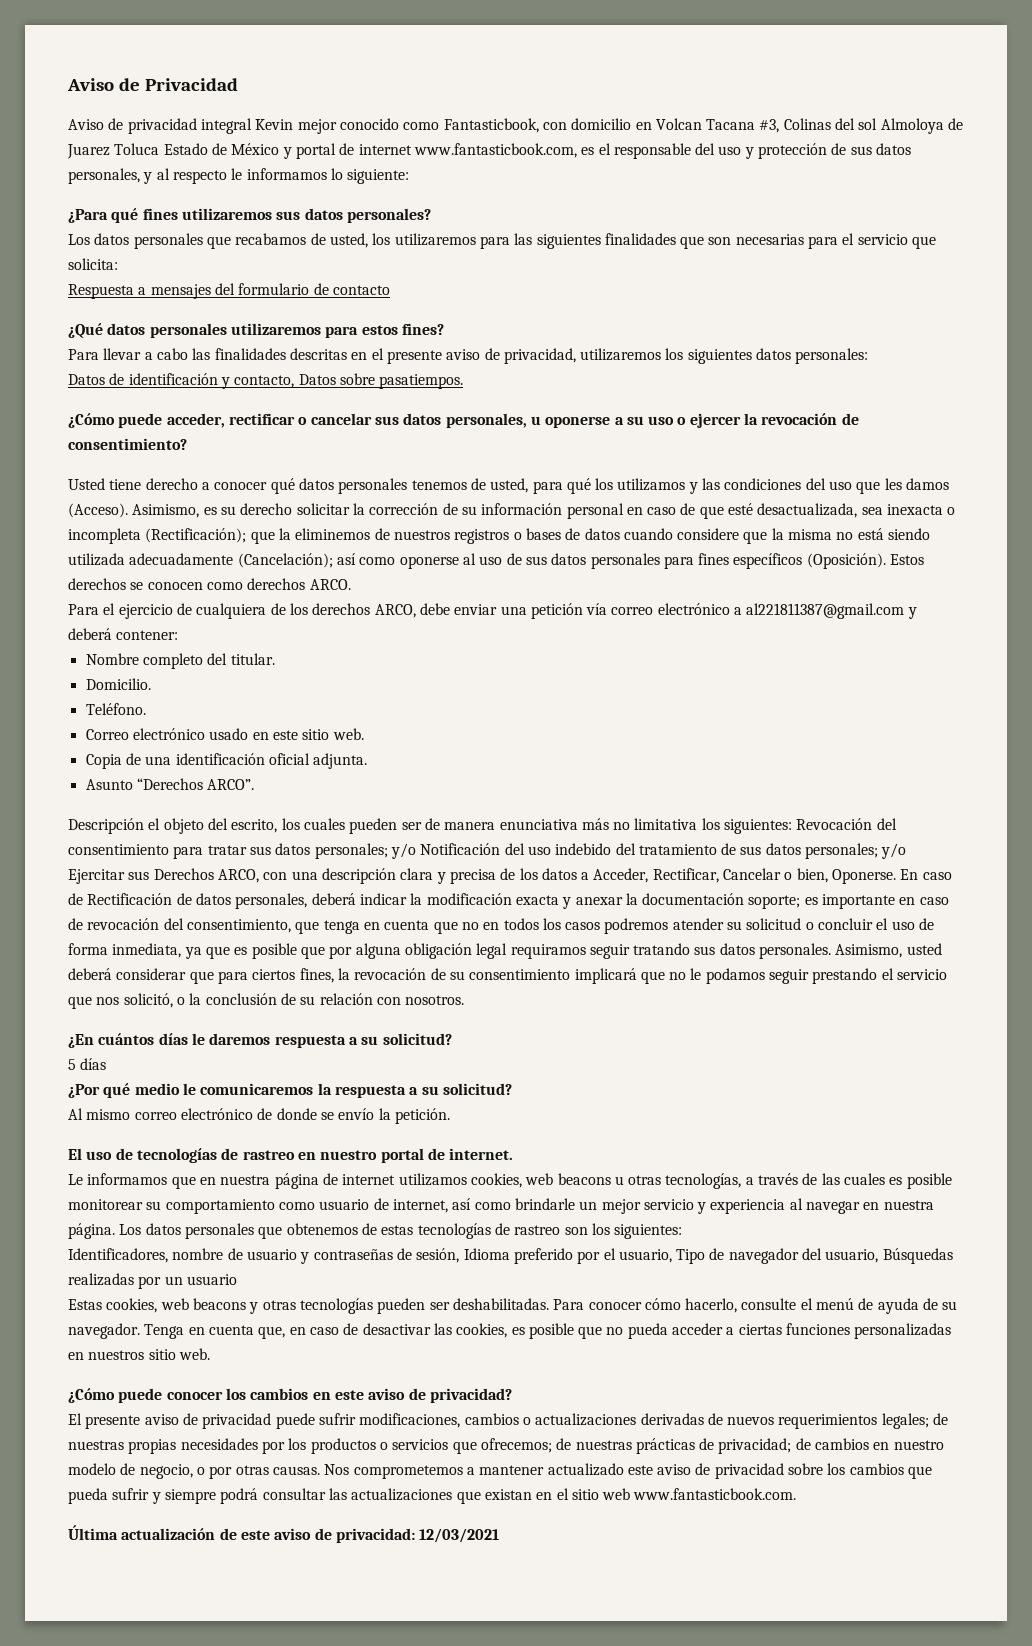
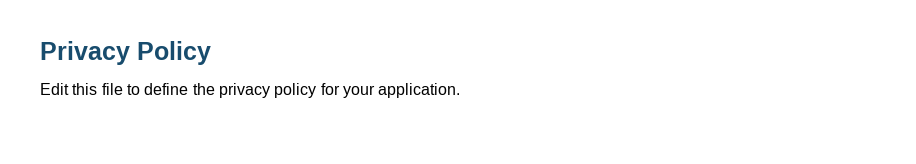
[67,78,238,91] [68,118,964,134] [67,143,912,159] [68,168,410,184] [68,208,431,223] [68,233,937,249] [68,258,118,270] [68,283,390,299] [68,323,444,338] [68,348,869,364] [68,373,464,389] [68,413,859,428] [68,438,187,450] [68,478,950,494] [68,503,956,519] [68,528,931,544] [68,553,925,569] [68,578,351,590] [68,603,917,619] [68,628,179,640] [85,653,275,669] [85,678,151,690] [85,703,146,715] [85,728,364,740] [85,753,368,769] [85,778,255,790] [68,818,897,834] [68,843,907,859] [68,868,952,884] [68,893,949,909] [68,918,935,934] [68,943,942,959] [68,968,948,984] [68,993,465,1009] [68,1033,452,1048] [68,1058,107,1070] [68,1083,512,1098] [68,1108,450,1124] [68,1148,514,1163] [68,1173,952,1189] [68,1198,934,1214] [68,1223,683,1239] [68,1248,953,1264] [68,1273,237,1289] [68,1298,958,1314] [68,1323,952,1339] [68,1348,210,1360] [68,1388,512,1403] [68,1413,949,1429] [68,1438,944,1454] [68,1463,933,1479] [68,1488,797,1504] [68,1525,500,1543] Aviso de Privacidad // Aviso de privacidad integral Kevin mejor conocido como Fantasticbook, con domicilio en Volcan Tacana #3, Colinas del sol Almoloya de Juarez Toluca Estado de México y portal de internet www.fantasticbook.com, es el responsable del uso y protección de sus datos personales, y al respecto le informamos lo siguiente: // ¿Para qué fines utilizaremos sus datos personales? // Los datos personales que recabamos de usted, los utilizaremos para las siguientes finalidades que son necesarias para el servicio que solicita: // Respuesta a mensajes del formulario de contacto // ¿Qué datos personales utilizaremos para estos fines? // Para llevar a cabo las finalidades descritas en el presente aviso de privacidad, utilizaremos los siguientes datos personales: // Datos de identificación y contacto, Datos sobre pasatiempos. // ¿Cómo puede acceder, rectificar o cancelar sus datos personales, u oponerse a su uso o ejercer la revocación de consentimiento? // Usted tiene derecho a conocer qué datos personales tenemos de usted, para qué los utilizamos y las condiciones del uso que les damos (Acceso). Asimismo, es su derecho solicitar la corrección de su información personal en caso de que esté desactualizada, sea inexacta o incompleta (Rectificación); que la eliminemos de nuestros registros o bases de datos cuando considere que la misma no está siendo utilizada adecuadamente (Cancelación); así como oponerse al uso de sus datos personales para fines específicos (Oposición). Estos derechos se conocen como derechos ARCO. // Para el ejercicio de cualquiera de los derechos ARCO, debe enviar una petición vía correo electrónico a al221811387@gmail.com y deberá contener: // Nombre completo del titular. // Domicilio. // Teléfono. // Correo electrónico usado en este sitio web. // Copia de una identificación oficial adjunta. // Asunto “Derechos ARCO”. // Descripción el objeto del escrito, los cuales pueden ser de manera enunciativa más no limitativa los siguientes: Revocación del consentimiento para tratar sus datos personales; y/o Notificación del uso indebido del tratamiento de sus datos personales; y/o Ejercitar sus Derechos ARCO, con una descripción clara y precisa de los datos a Acceder, Rectificar, Cancelar o bien, Oponerse. En caso de Rectificación de datos personales, deberá indicar la modificación exacta y anexar la documentación soporte; es importante en caso de revocación del consentimiento, que tenga en cuenta que no en todos los casos podremos atender su solicitud o concluir el uso de forma inmediata, ya que es posible que por alguna obligación legal requiramos seguir tratando sus datos personales. Asimismo, usted deberá considerar que para ciertos fines, la revocación de su consentimiento implicará que no le podamos seguir prestando el servicio que nos solicitó, o la conclusión de su relación con nosotros. // ¿En cuántos días le daremos respuesta a su solicitud? // 5 días // ¿Por qué medio le comunicaremos la respuesta a su solicitud? // Al mismo correo electrónico de donde se envío la petición. // El uso de tecnologías de rastreo en nuestro portal de internet. // Le informamos que en nuestra página de internet utilizamos cookies, web beacons u otras tecnologías, a través de las cuales es posible monitorear su comportamiento como usuario de internet, así como brindarle un mejor servicio y experiencia al navegar en nuestra página. Los datos personales que obtenemos de estas tecnologías de rastreo son los siguientes: // Identificadores, nombre de usuario y contraseñas de sesión, Idioma preferido por el usuario, Tipo de navegador del usuario, Búsquedas realizadas por un usuario // Estas cookies, web beacons y otras tecnologías pueden ser deshabilitadas. Para conocer cómo hacerlo, consulte el menú de ayuda de su navegador. Tenga en cuenta que, en caso de desactivar las cookies, es posible que no pueda acceder a ciertas funciones personalizadas en nuestros sitio web. // ¿Cómo puede conocer los cambios en este aviso de privacidad? // El presente aviso de privacidad puede sufrir modificaciones, cambios o actualizaciones derivadas de nuevos requerimientos legales; de nuestras propias necesidades por los productos o servicios que ofrecemos; de nuestras prácticas de privacidad; de cambios en nuestro modelo de negocio, o por otras causas. Nos comprometemos a mantener actualizado este aviso de privacidad sobre los cambios que pueda sufrir y siempre podrá consultar las actualizaciones que existan en el sitio web www.fantasticbook.com. // Última actualización de este aviso de privacidad: 12/03/2021 -> [40,41,211,65] [40,83,461,98] Privacy Policy // Edit this file to define the privacy policy for your application.

